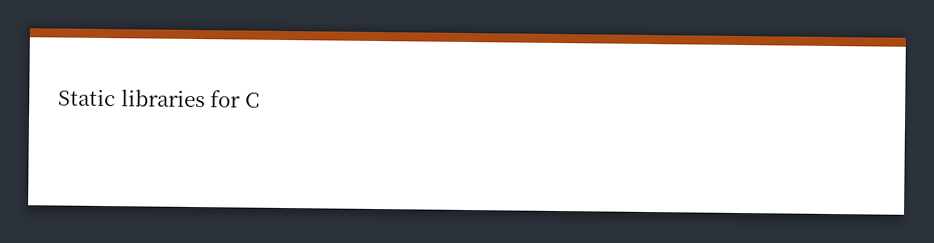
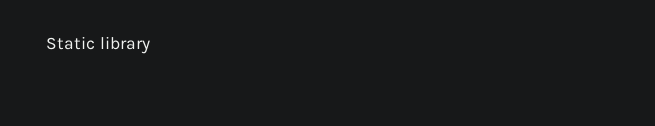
[120,89,260,108] libraries for C -> [99,36,150,54] library

